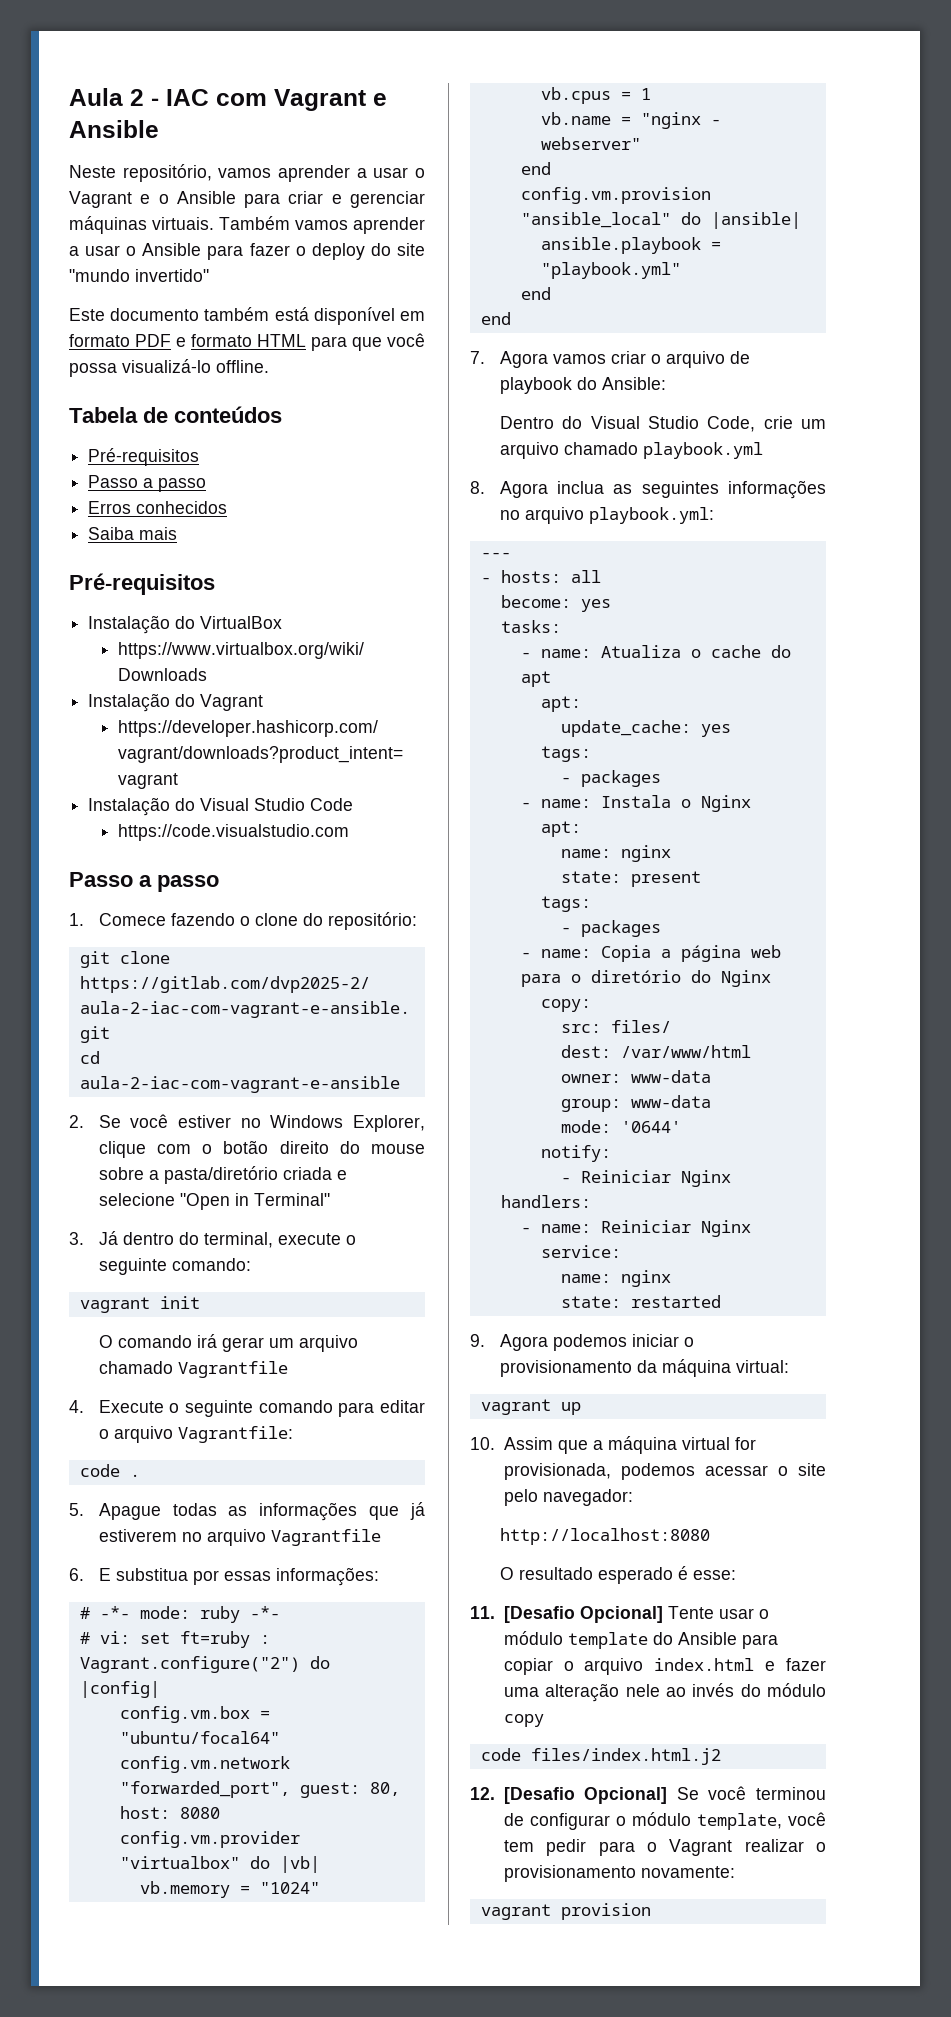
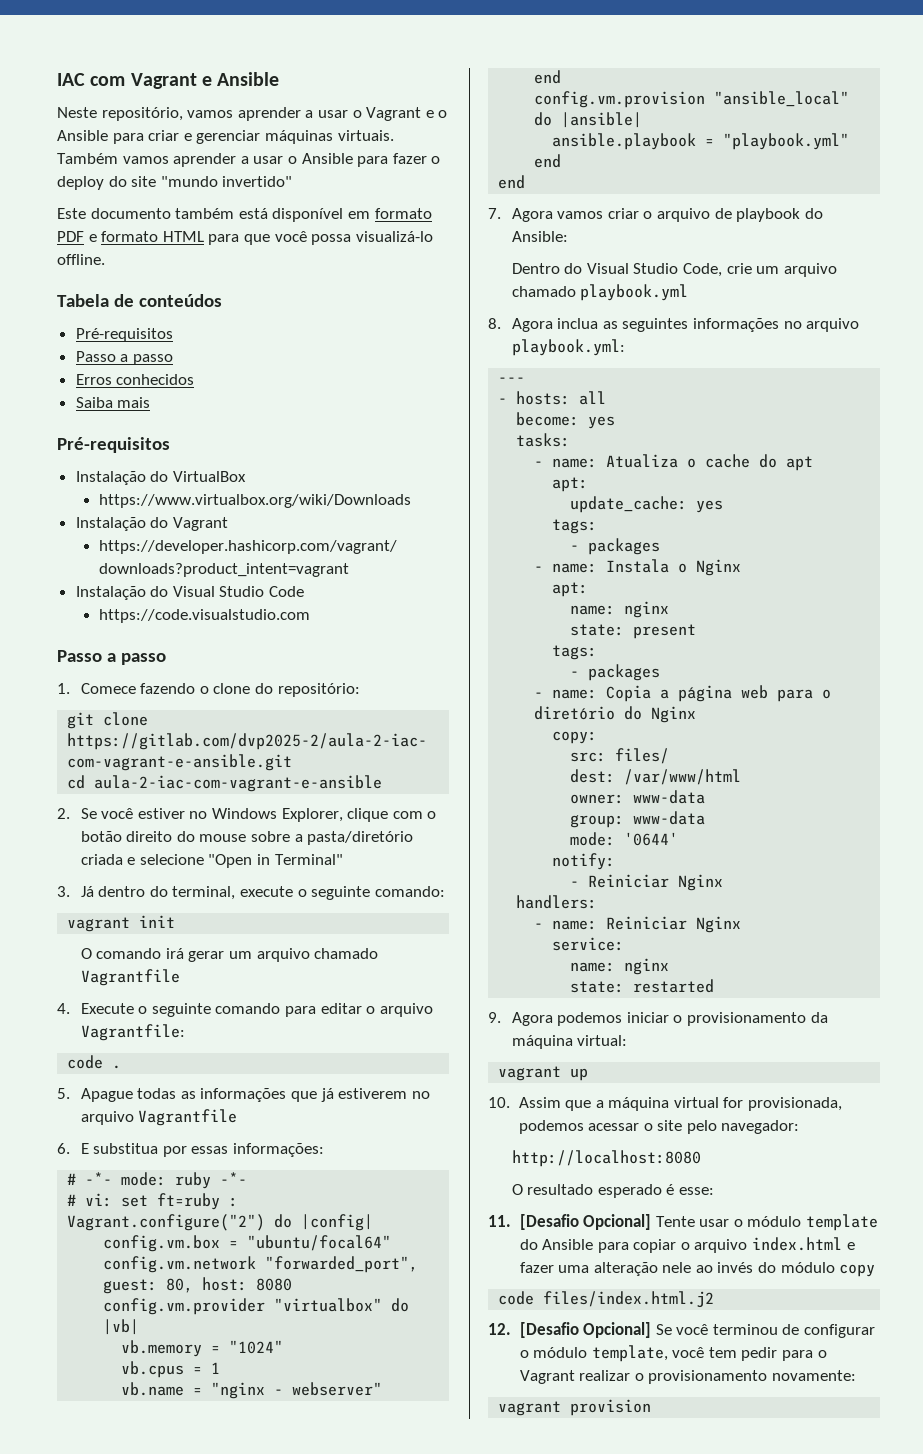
[69,88,159,106] Aula 2 - -> (57, 79) none

